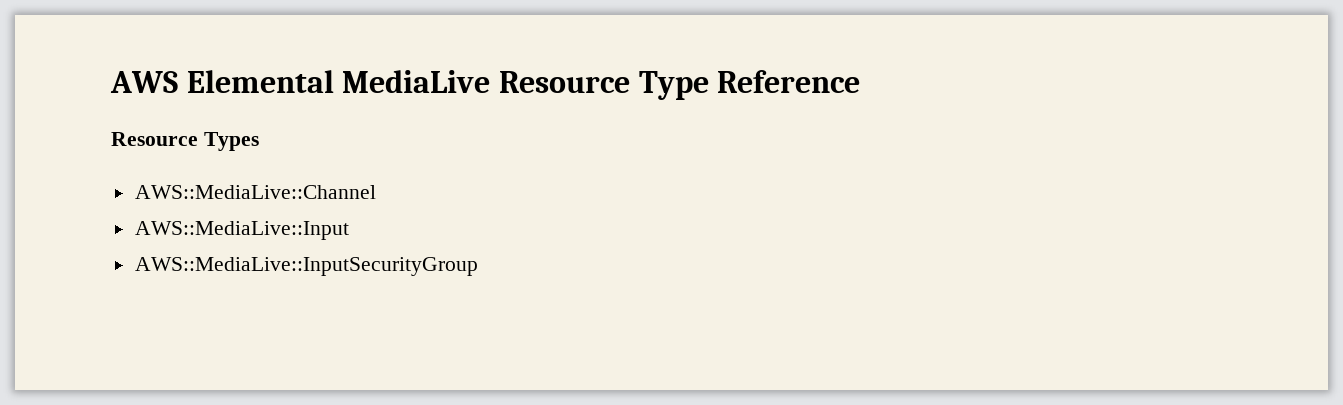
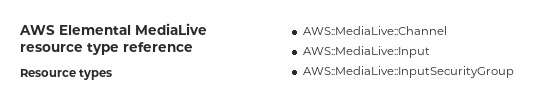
[498,70,861,100] [111,132,259,151] Resource Type Reference // Resource Types -> [20,42,193,55] [20,69,113,80] resource type reference // Resource types

